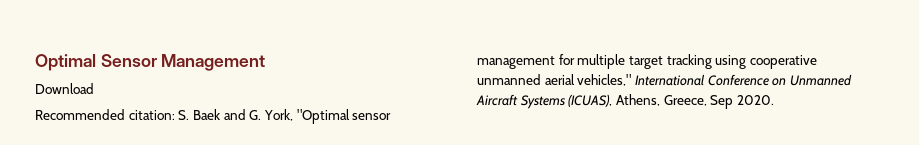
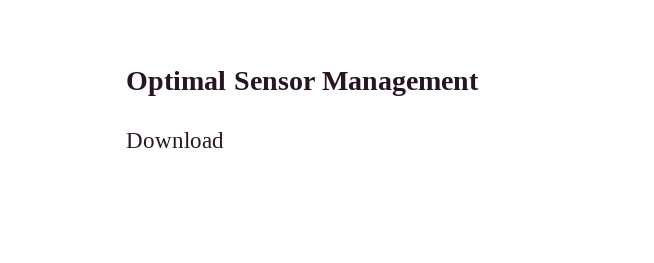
[35,109,392,124] [477,54,817,69] [477,74,852,86] [476,94,774,109] // Recommended citation: S. Baek and G. York, "Optimal sensor management for multiple target tracking using cooperative unmanned aerial vehicles," International Conference on Unmanned Aircraft Systems (ICUAS), Athens, Greece, Sep 2020. -> (224, 140) none

